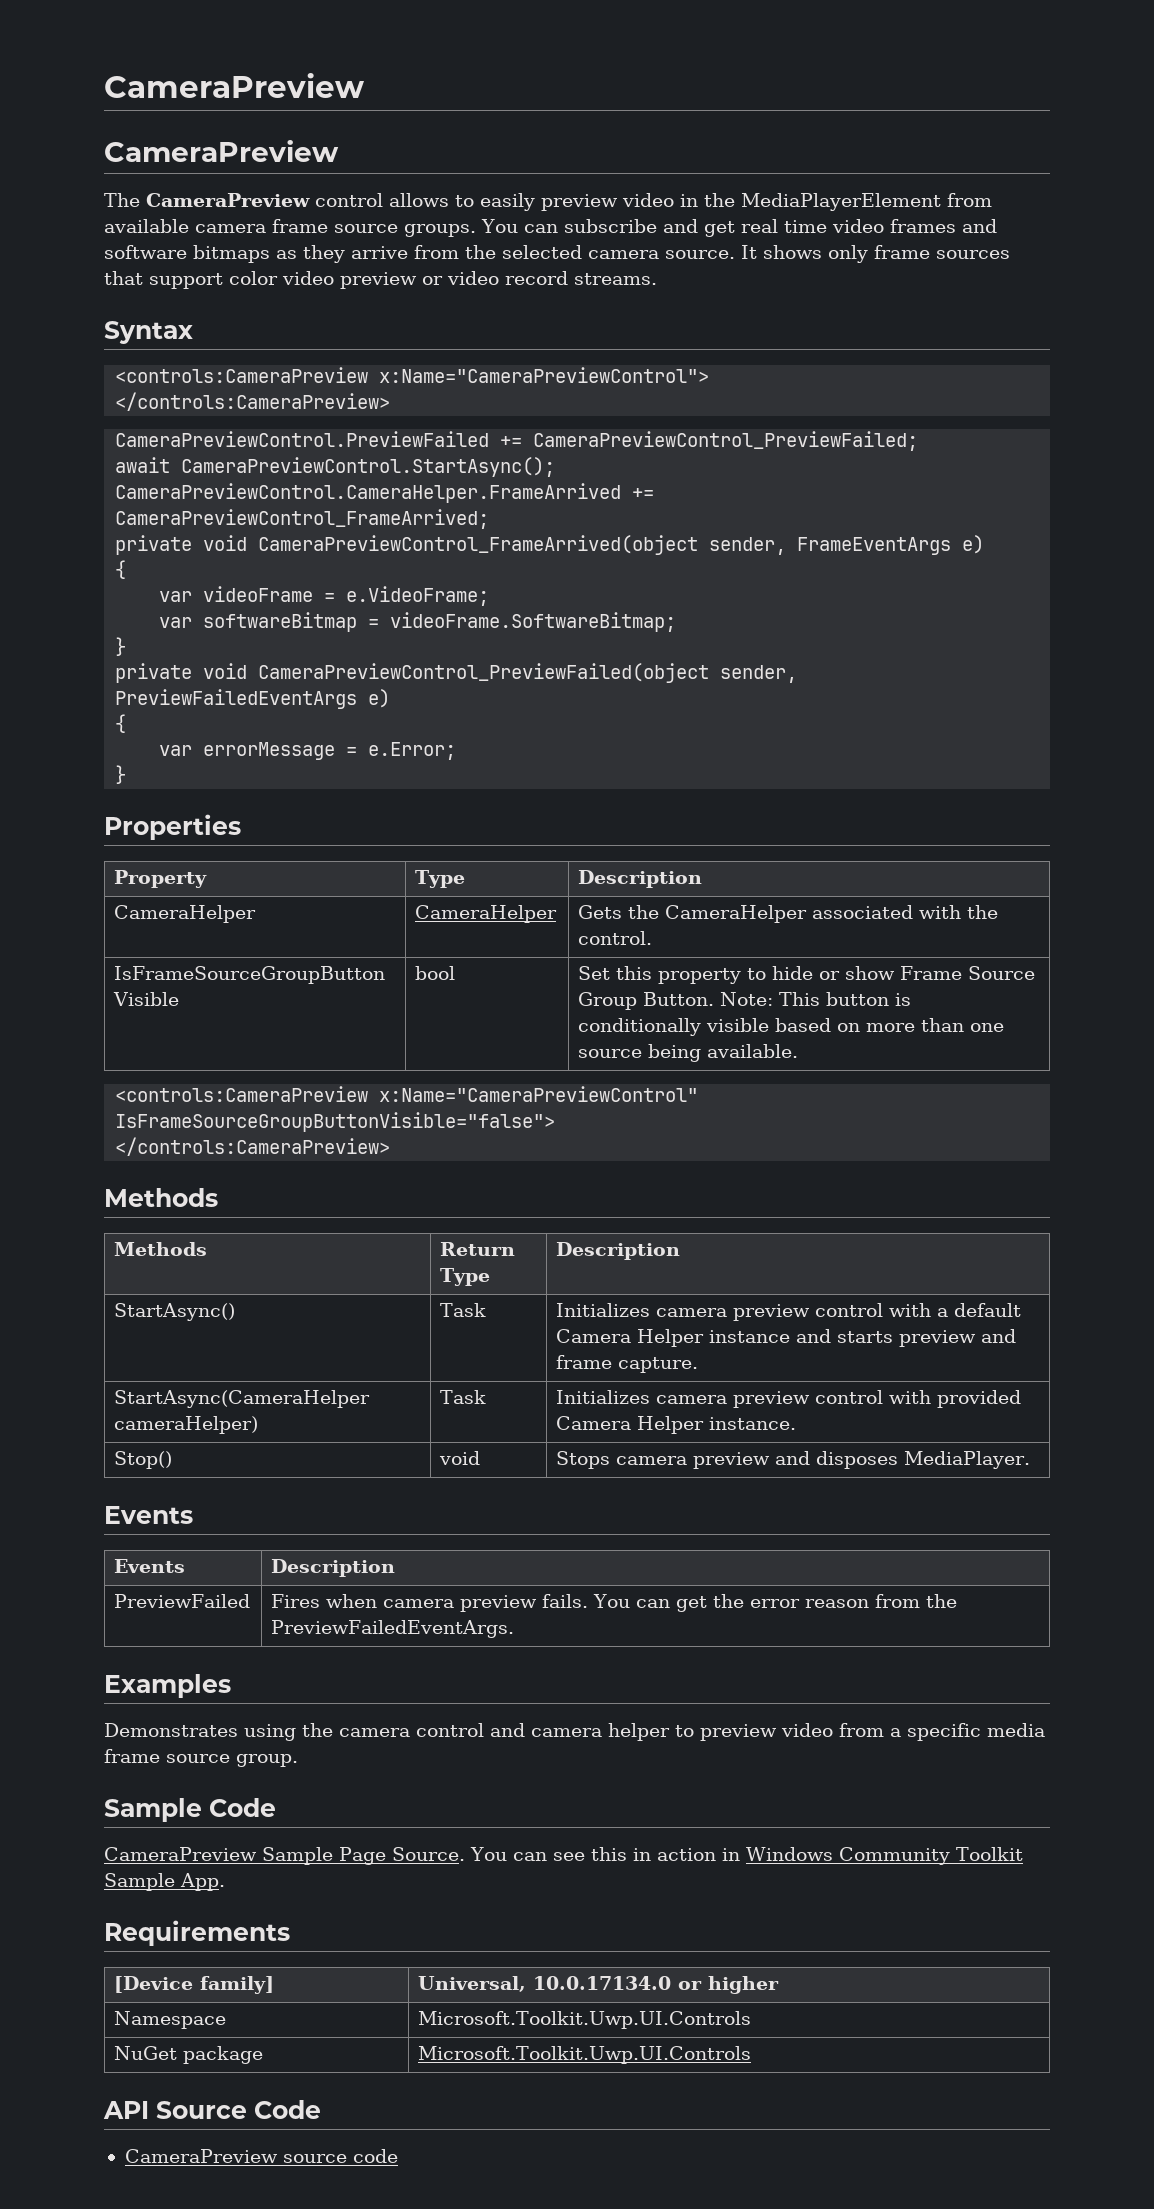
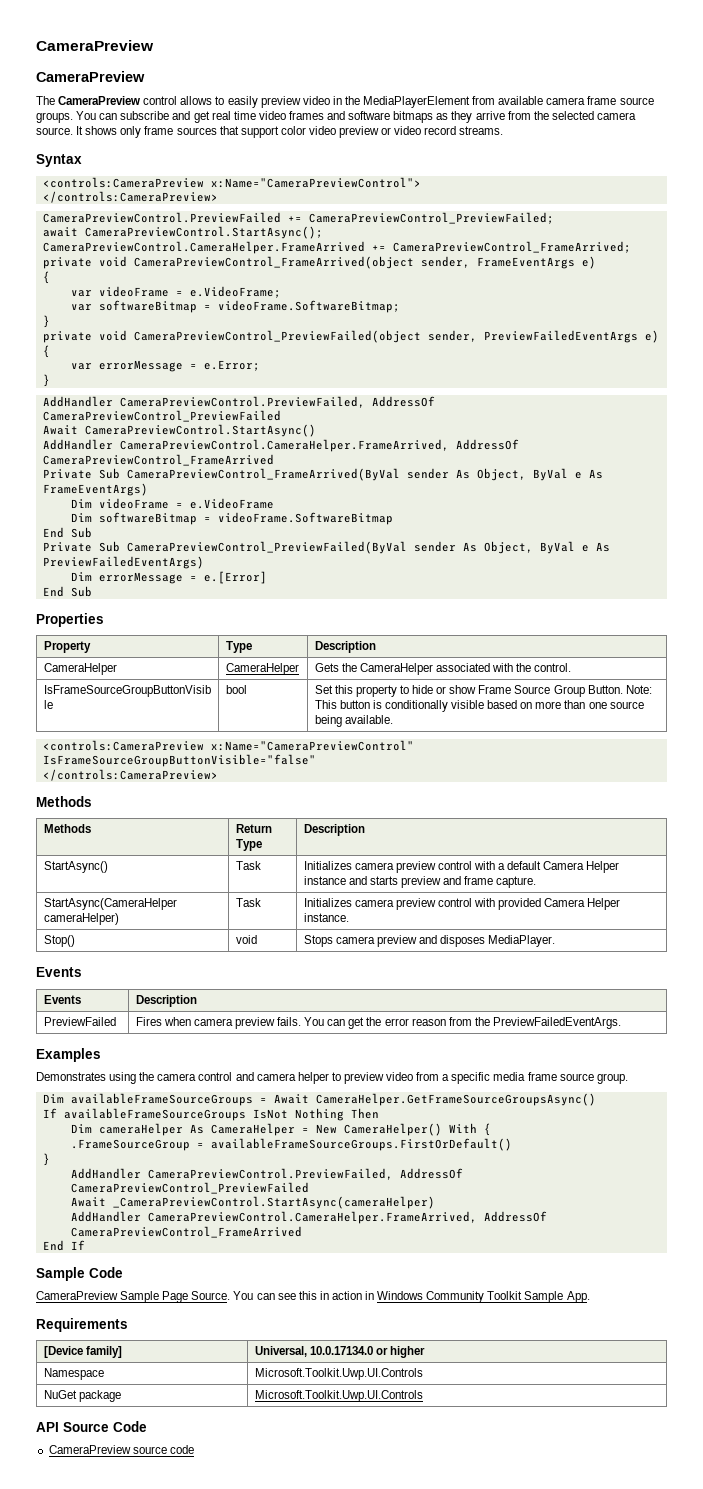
(127, 774) none -> [42,396,435,408] [42,410,281,422] [42,424,316,437] [42,439,519,452] [42,454,274,466] [42,468,603,481] [42,483,148,496] [70,498,274,509] [70,512,393,525] [42,527,92,538] [42,541,610,554] [42,556,204,569] [70,571,267,584] [42,586,92,597] // AddHandler CameraPreviewControl.PreviewFailed, AddressOf CameraPreviewControl_PreviewFailed // Await CameraPreviewControl.StartAsync() // AddHandler CameraPreviewControl.CameraHelper.FrameArrived, AddressOf CameraPreviewControl_FrameArrived // Private Sub CameraPreviewControl_FrameArrived(ByVal sender As Object, ByVal e As FrameEventArgs) // Dim videoFrame = e.VideoFrame // Dim softwareBitmap = videoFrame.SoftwareBitmap // End Sub // Private Sub CameraPreviewControl_PreviewFailed(ByVal sender As Object, ByVal e As PreviewFailedEventArgs) // Dim errorMessage = e.[Error] // End Sub
[115,1112,556,1132] IsFrameSourceGroupButtonVisible="false"> -> [42,754,316,767] IsFrameSourceGroupButtonVisible="false"
(298, 1760) none -> [42,1093,596,1106] [42,1108,379,1121] [70,1123,491,1136] [70,1138,512,1151] [42,1153,50,1166] [70,1168,463,1180] [70,1182,309,1194] [70,1196,435,1209] [70,1211,547,1224] [70,1226,302,1238] [42,1240,85,1251] // Dim availableFrameSourceGroups = Await CameraHelper.GetFrameSourceGroupsAsync() // If availableFrameSourceGroups IsNot Nothing Then // Dim cameraHelper As CameraHelper = New CameraHelper() With { // .FrameSourceGroup = availableFrameSourceGroups.FirstOrDefault() // } // AddHandler CameraPreviewControl.PreviewFailed, AddressOf CameraPreviewControl_PreviewFailed // Await _CameraPreviewControl.StartAsync(cameraHelper) // AddHandler CameraPreviewControl.CameraHelper.FrameArrived, AddressOf CameraPreviewControl_FrameArrived // End If

